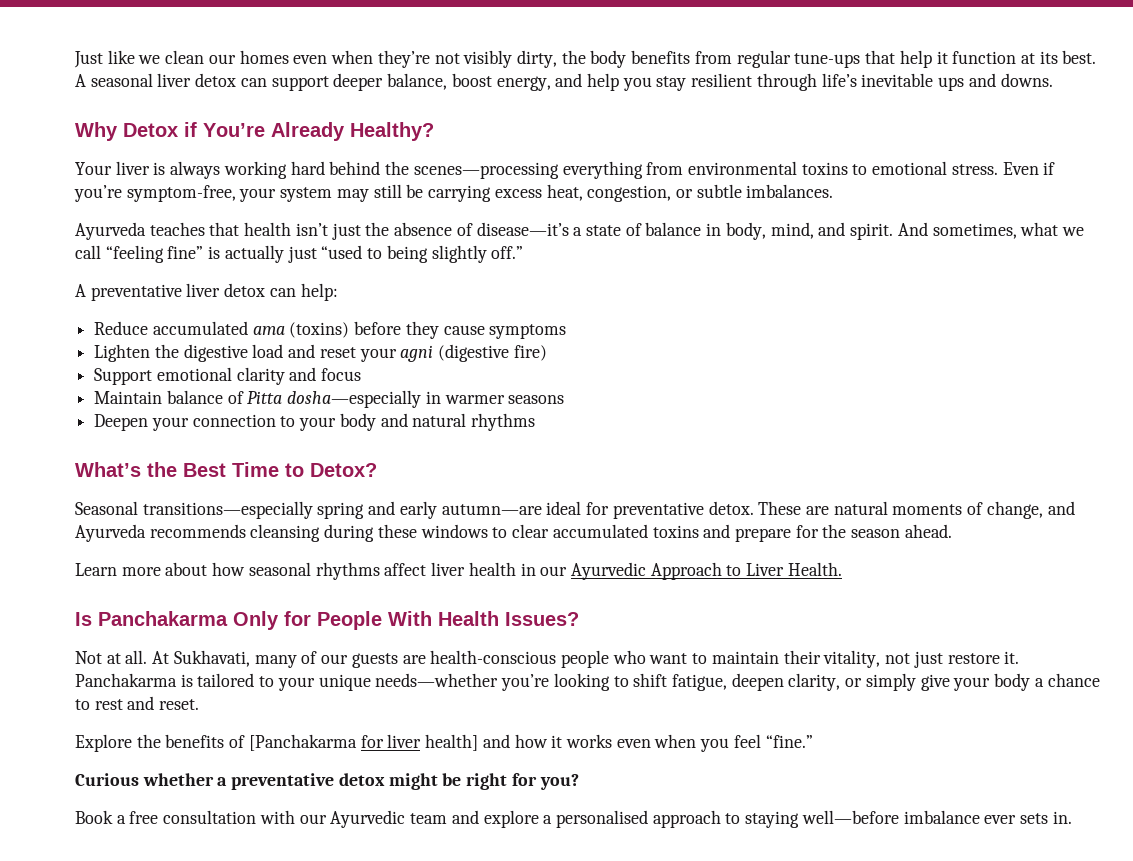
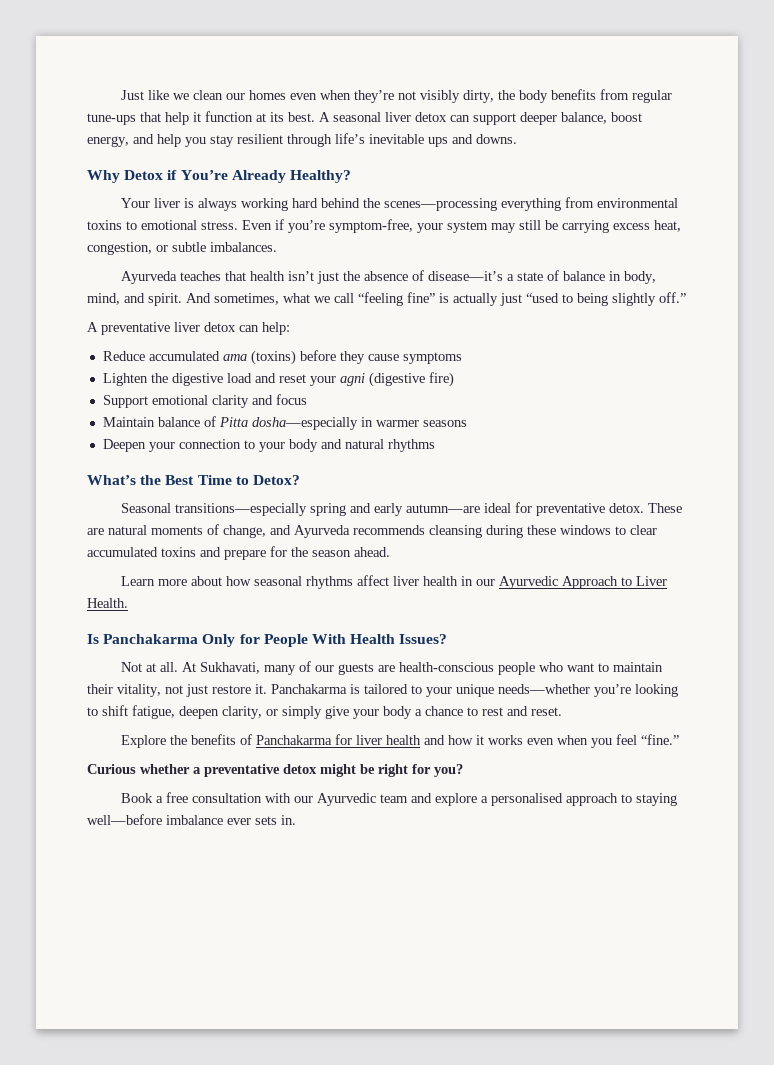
[248,734,357,751] [Panchakarma -> [255,735,332,745] Panchakarma
[425,734,479,751] health] -> [385,735,421,745] health

